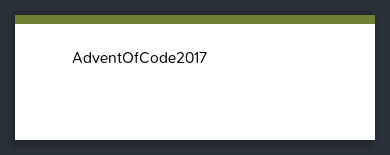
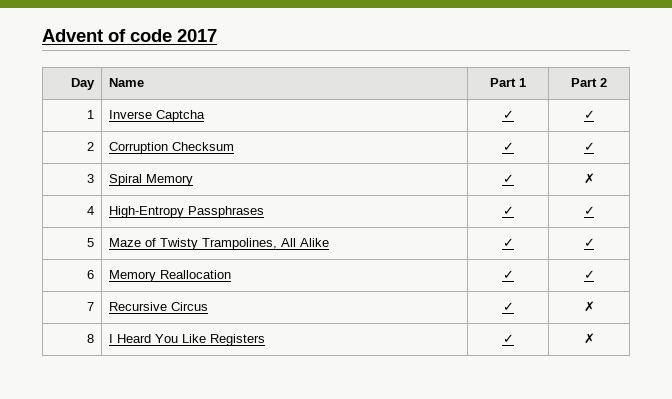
[72,51,207,64] AdventOfCode2017 -> [42,29,217,42] [71,78,96,90] [108,78,144,87] [490,78,526,87] [571,78,607,87] [87,110,95,119] [108,110,205,122] [502,110,514,119] [583,110,595,119] [87,142,95,151] [108,142,234,154] [502,142,514,151] [583,142,595,151] [87,174,95,183] [108,174,193,186] [502,174,514,183] [583,173,595,184] [87,206,95,215] [108,206,264,218] [502,206,514,215] [583,206,595,215] [87,238,95,247] [108,238,329,250] [502,238,514,247] [583,238,595,247] [87,270,95,279] [108,270,231,282] [502,270,514,279] [583,270,595,279] [87,302,95,311] [108,302,208,311] [502,302,514,311] [583,301,595,312] [87,334,95,343] [108,334,265,346] [502,334,514,343] [583,333,595,344] Advent of code 2017 // Day | Name | Part 1 | Part 2 // 1 | Inverse Captcha | ✓ | ✓ // 2 | Corruption Checksum | ✓ | ✓ // 3 | Spiral Memory | ✓ | ✗ // 4 | High-Entropy Passphrases | ✓ | ✓ // 5 | Maze of Twisty Trampolines, All Alike | ✓ | ✓ // 6 | Memory Reallocation | ✓ | ✓ // 7 | Recursive Circus | ✓ | ✗ // 8 | I Heard You Like Registers | ✓ | ✗

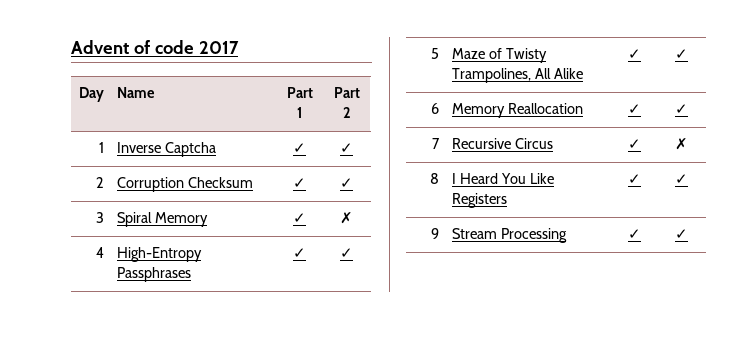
[583,333,595,344] ✗ -> [675,174,688,184] [431,228,440,239] [451,228,567,243] [628,229,641,239] [675,229,688,239] ✓ // 9 | Stream Processing | ✓ | ✓

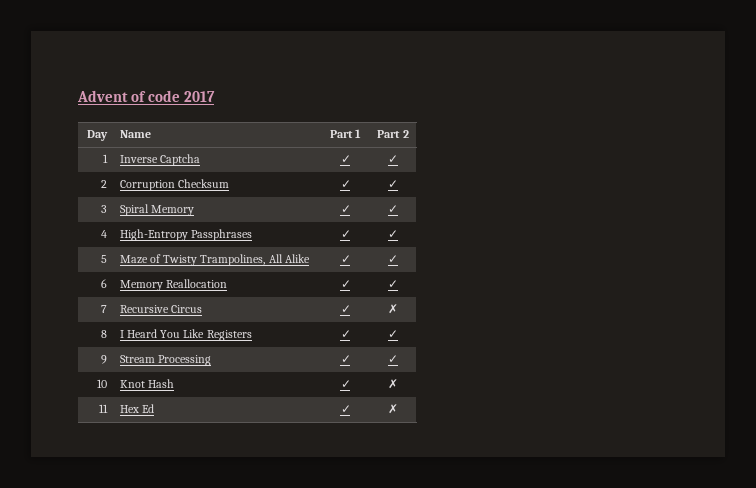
[340,212,353,224] ✗ -> [388,205,398,213] ✓
(688, 234) none -> [96,379,107,388] [120,379,175,388] [340,380,351,388] [388,379,398,389] [98,404,108,413] [120,404,155,413] [340,405,351,413] [388,404,398,414] // 10 | Knot Hash | ✓ | ✗ // 11 | Hex Ed | ✓ | ✗

